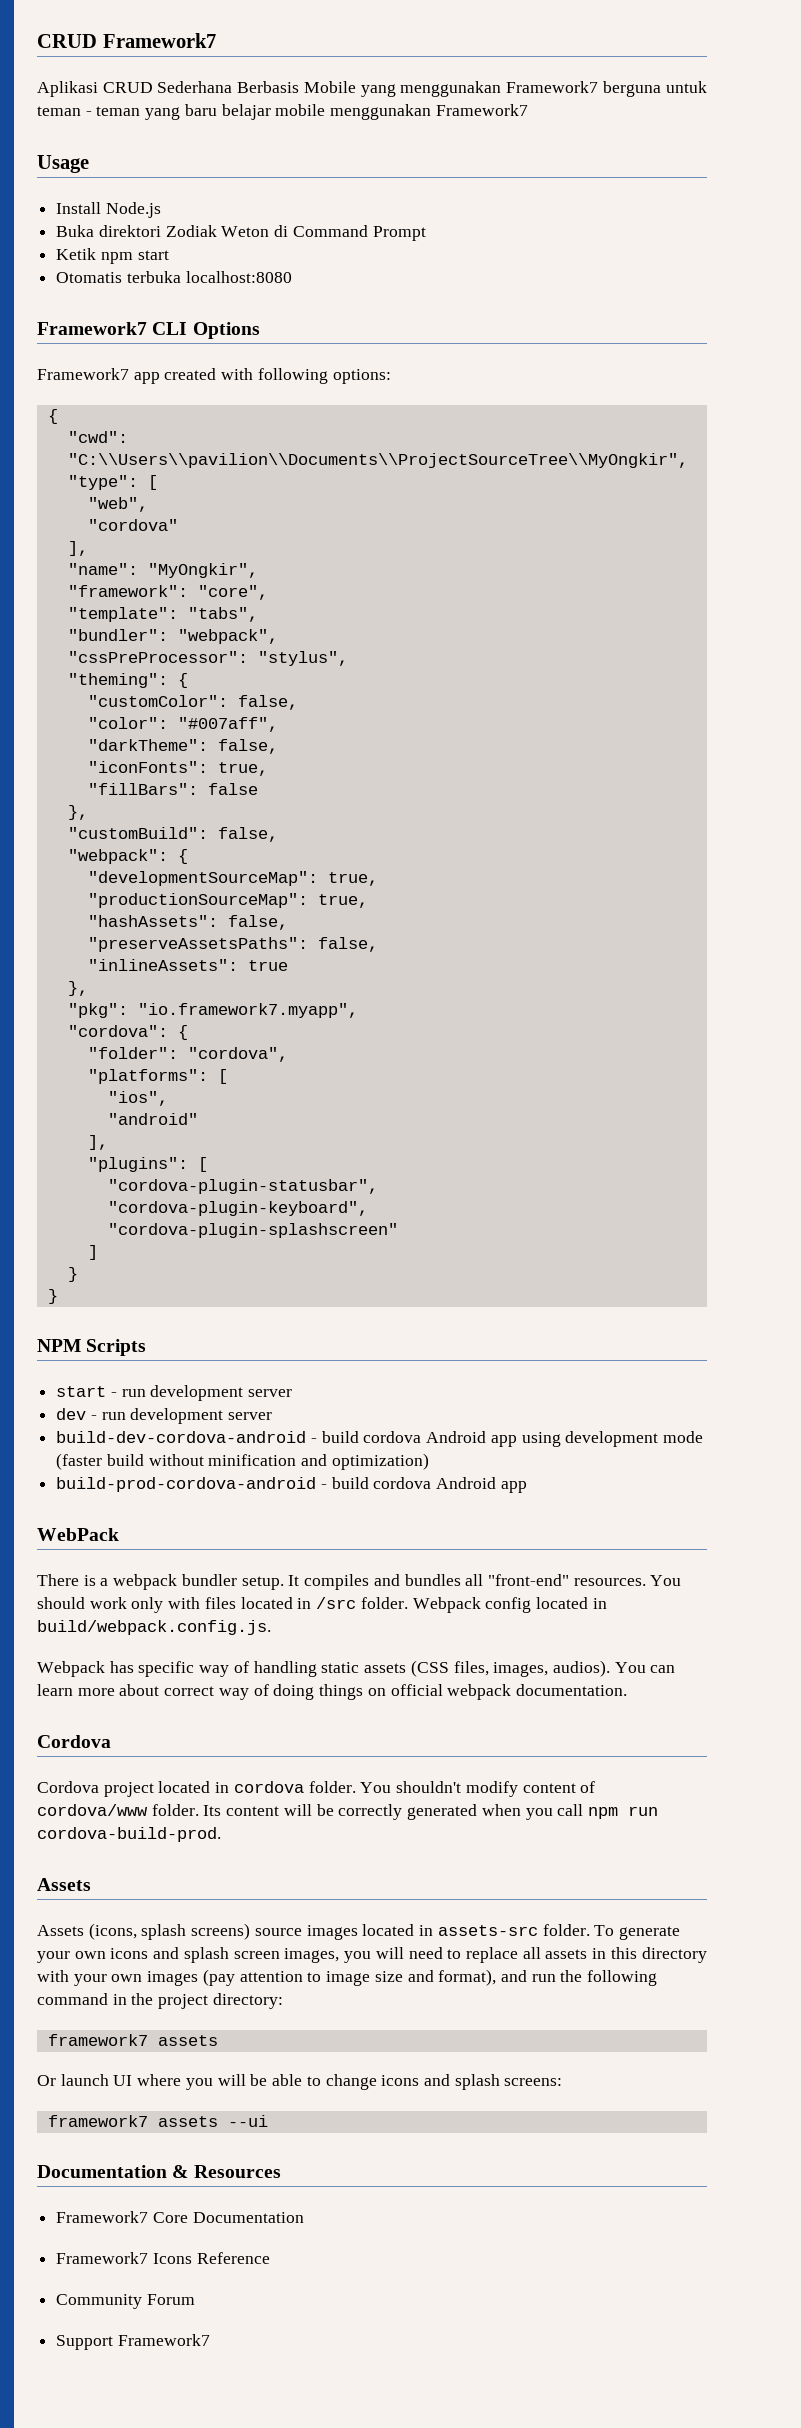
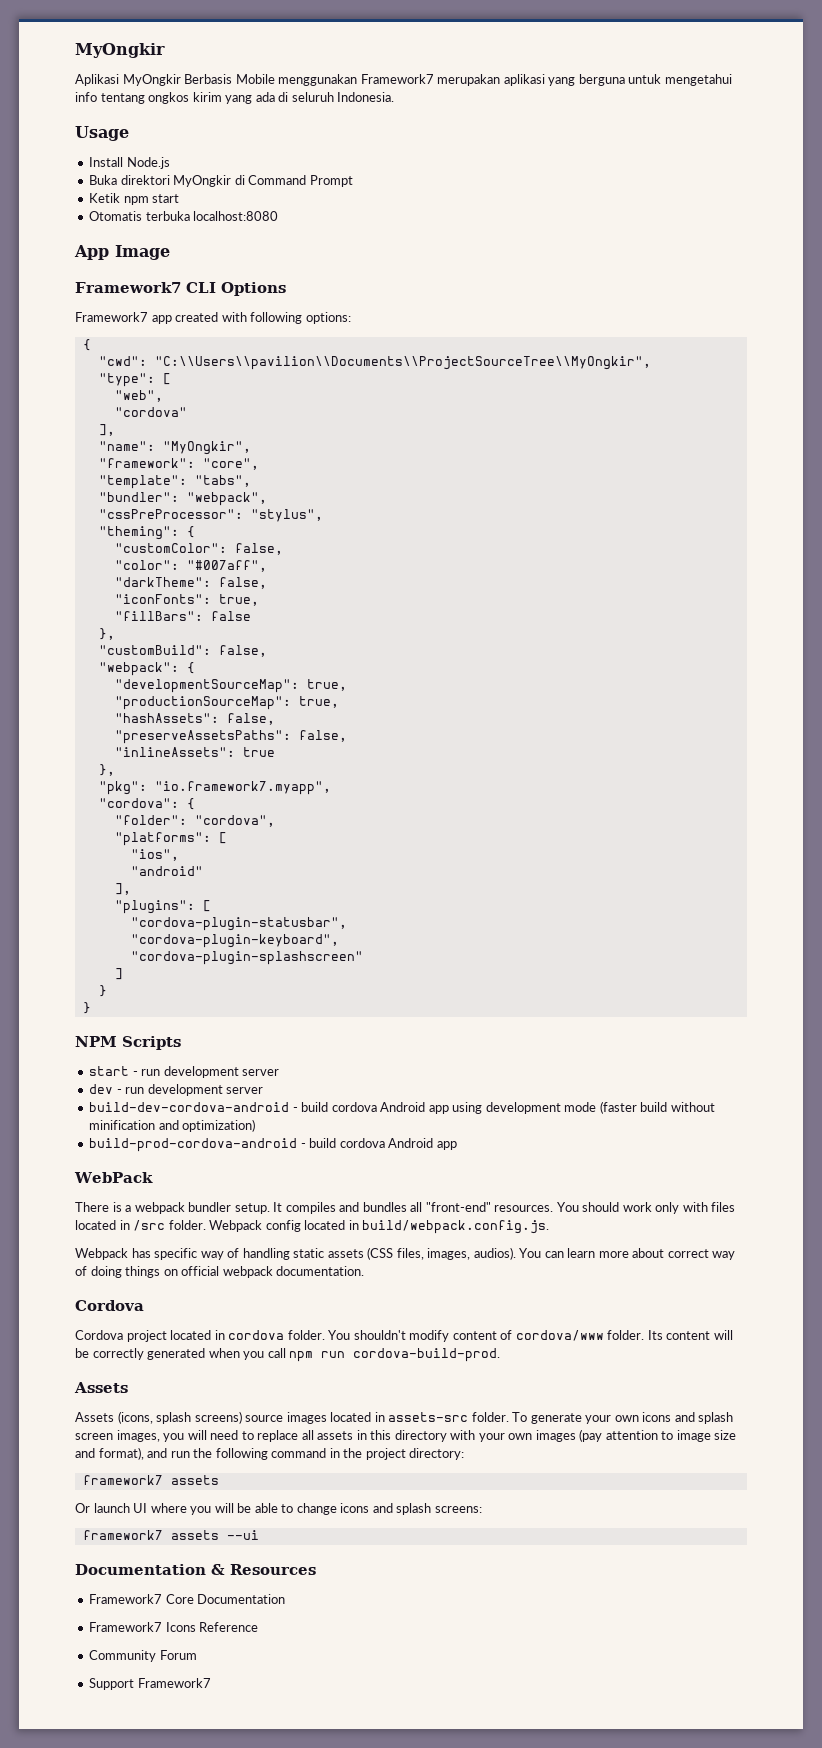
[37,33,216,48] CRUD Framework7 -> [75,43,165,58] MyOngkir
[102,81,233,93] CRUD Sederhana -> [122,74,181,86] MyOngkir
[360,81,707,97] [37,104,528,120] yang menggunakan Framework7 berguna untuk teman - teman yang baru belajar mobile menggunakan Framework7 -> [278,74,732,86] [75,92,395,104] menggunakan Framework7 merupakan aplikasi yang berguna untuk mengetahui info tentang ongkos kirim yang ada di seluruh Indonesia.
[165,225,270,237] Zodiak Weton -> [173,175,232,187] MyOngkir
(292, 277) none -> [74,245,170,260] // App Image

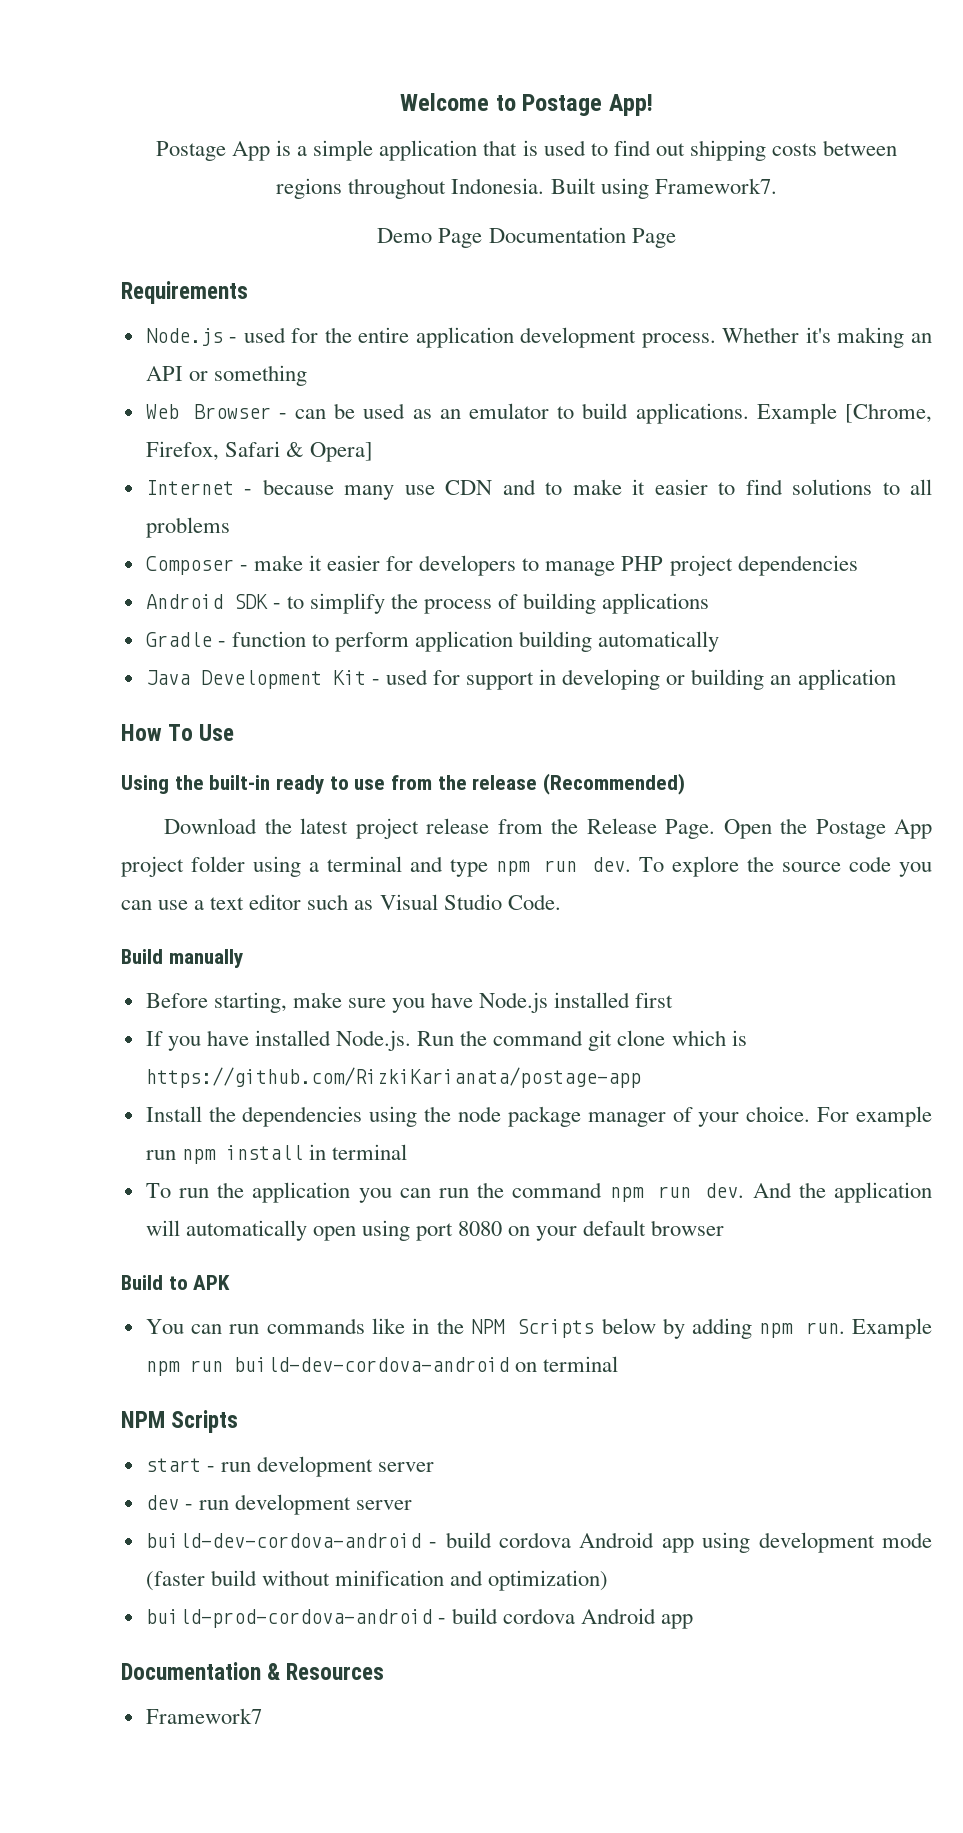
[75,43,165,58] [75,74,732,86] [75,92,395,104] [75,126,129,141] [89,157,170,169] [89,175,353,187] [89,193,180,205] [89,211,279,221] [74,245,170,260] [75,282,286,296] [75,312,351,324] [82,339,91,351] [98,356,651,370] [98,373,171,387] [114,390,163,402] [114,407,187,417] [98,424,115,436] [98,441,251,455] [98,458,259,470] [98,475,251,489] [98,492,267,506] [98,509,323,522] [98,526,195,540] [114,543,283,555] [114,560,267,572] [114,577,267,589] [114,594,259,606] [114,611,251,621] [98,628,115,640] [98,645,267,657] [98,662,195,676] [114,679,347,693] [114,696,339,710] [114,713,275,725] [114,730,347,744] [114,747,275,757] [98,764,115,776] [98,781,331,795] [98,798,195,810] [114,815,275,827] [114,832,227,846] [130,849,179,861] [130,866,203,876] [114,883,131,895] [114,900,211,914] [130,917,347,931] [130,934,339,948] [130,951,363,965] [114,968,123,980] [98,985,107,997] [82,1002,91,1014] MyOngkir // Aplikasi MyOngkir Berbasis Mobile menggunakan Framework7 merupakan aplikasi yang berguna untuk mengetahui info tentang ongkos kirim yang ada di seluruh Indonesia. // Usage // Install Node.js // Buka direktori MyOngkir di Command Prompt // Ketik npm start // Otomatis terbuka localhost:8080 // App Image // Framework7 CLI Options // Framework7 app created with following options: // { // "cwd": "C:\\Users\\pavilion\\Documents\\ProjectSourceTree\\MyOngkir", // "type": [ // "web", // "cordova" // ], // "name": "MyOngkir", // "framework": "core", // "template": "tabs", // "bundler": "webpack", // "cssPreProcessor": "stylus", // "theming": { // "customColor": false, // "color": "#007aff", // "darkTheme": false, // "iconFonts": true, // "fillBars": false // }, // "customBuild": false, // "webpack": { // "developmentSourceMap": true, // "productionSourceMap": true, // "hashAssets": false, // "preserveAssetsPaths": false, // "inlineAssets": true // }, // "pkg": "io.framework7.myapp", // "cordova": { // "folder": "cordova", // "platforms": [ // "ios", // "android" // ], // "plugins": [ // "cordova-plugin-statusbar", // "cordova-plugin-keyboard", // "cordova-plugin-splashscreen" // ] // } // } -> [400,93,653,116] [155,140,898,161] [276,178,777,199] [377,227,676,248] [121,281,248,304] [145,327,933,348] [145,365,307,386] [145,403,932,424] [145,441,373,462] [145,479,933,500] [145,517,230,538] [145,555,858,576] [145,593,710,614] [145,631,720,652] [145,669,896,690] [121,724,235,741] [121,773,686,795] [164,818,932,839] [121,856,932,877] [121,894,561,910] [121,949,243,968] [145,992,674,1013] [145,1030,747,1051] [145,1067,641,1088] [145,1106,932,1127] [145,1144,407,1164] [145,1182,933,1203] [145,1220,725,1241] [121,1275,231,1290] [145,1318,932,1339] [145,1356,618,1376] Welcome to Postage App! // Postage App is a simple application that is used to find out shipping costs between regions throughout Indonesia. Built using Framework7. // Demo Page Documentation Page // Requirements // Node.js - used for the entire application development process. Whether it's making an API or something // Web Browser - can be used as an emulator to build applications. Example [Chrome, Firefox, Safari & Opera] // Internet - because many use CDN and to make it easier to find solutions to all problems // Composer - make it easier for developers to manage PHP project dependencies // Android SDK - to simplify the process of building applications // Gradle - function to perform application building automatically // Java Development Kit - used for support in developing or building an application // How To Use // Using the built-in ready to use from the release (Recommended) // Download the latest project release from the Release Page. Open the Postage App project folder using a terminal and type npm run dev. To explore the source code you can use a text editor such as Visual Studio Code. // Build manually // Before starting, make sure you have Node.js installed first // If you have installed Node.js. Run the command git clone which is https://github.com/RizkiKarianata/postage-app // Install the dependencies using the node package manager of your choice. For example run npm install in terminal // To run the application you can run the command npm run dev. And the application will automatically open using port 8080 on your default browser // Build to APK // You can run commands like in the NPM Scripts below by adding npm run. Example npm run build-dev-cordova-android on terminal
[74,1172,153,1183] [75,1202,736,1214] [75,1220,550,1234] [75,1247,736,1260] [75,1266,365,1278] [75,1300,144,1311] [75,1330,733,1342] [75,1348,501,1362] [74,1382,128,1393] [75,1411,734,1424] [75,1429,737,1442] [75,1447,465,1460] [82,1475,219,1485] [75,1503,482,1515] [82,1530,259,1540] [75,1564,316,1575] [89,1594,286,1604] [89,1622,259,1632] [89,1650,197,1662] [89,1678,135,1690] WebPack // There is a webpack bundler setup. It compiles and bundles all "front-end" resources. You should work only with files located in /src folder. Webpack config located in build/webpack.config.js. // Webpack has specific way of handling static assets (CSS files, images, audios). You can learn more about correct way of doing things on official webpack documentation. // Cordova // Cordova project located in cordova folder. You shouldn't modify content of cordova/www folder. Its content will be correctly generated when you call npm run cordova-build-prod. // Assets // Assets (icons, splash screens) source images located in assets-src folder. To generate your own icons and splash screen images, you will need to replace all assets in this directory with your own images (pay attention to image size and format), and run the following command in the project directory: // framework7 assets // Or launch UI where you will be able to change icons and splash screens: // framework7 assets --ui // Documentation & Resources // Framework7 Core Documentation // Framework7 Icons Reference // Community Forum // Support -> [121,1662,385,1680] Documentation & Resources //

